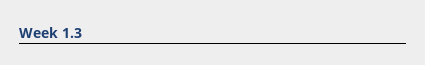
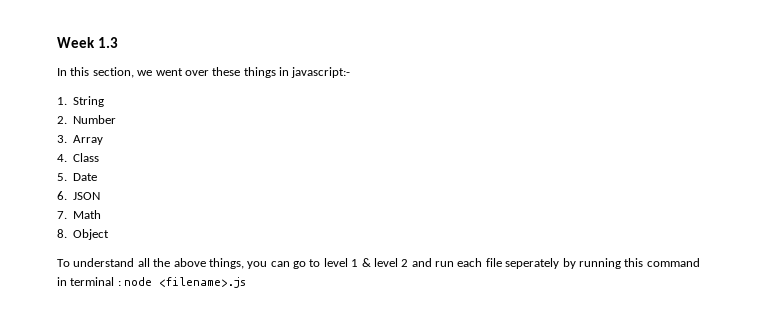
(82, 33) none -> [57,67,351,78] [57,96,105,107] [57,115,117,124] [57,135,104,145] [57,153,100,162] [57,173,98,181] [57,191,101,200] [57,210,102,219] [57,229,110,240] [57,258,700,269] [57,277,247,288] // In this section, we went over these things in javascript:- // 1. String // 2. Number // 3. Array // 4. Class // 5. Date // 6. JSON // 7. Math // 8. Object // To understand all the above things, you can go to level 1 & level 2 and run each file seperately by running this command in terminal : node <filename>.js

